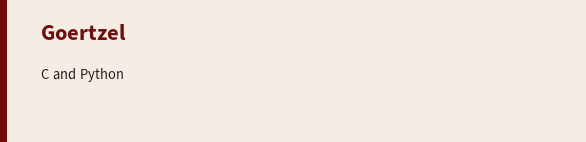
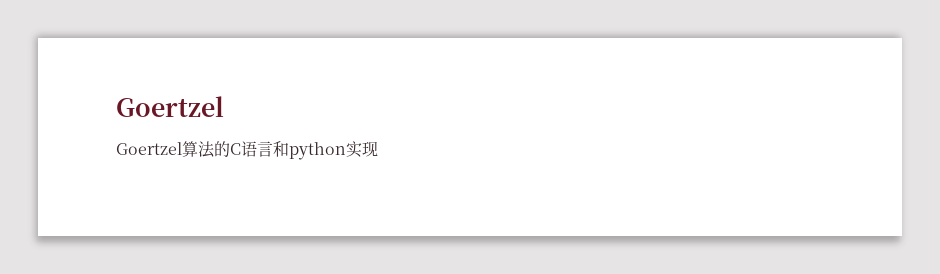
[41,68,124,82] C and Python -> [116,141,378,160] Goertzel算法的C语言和python实现

